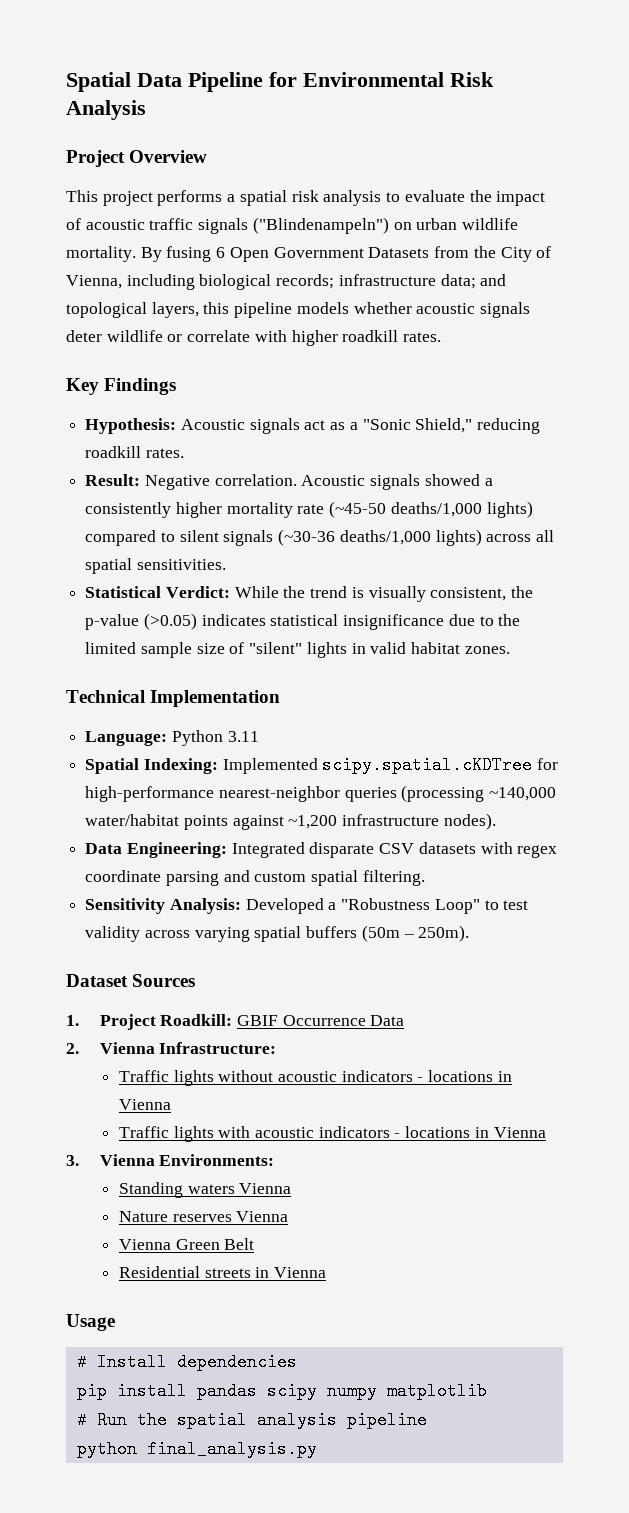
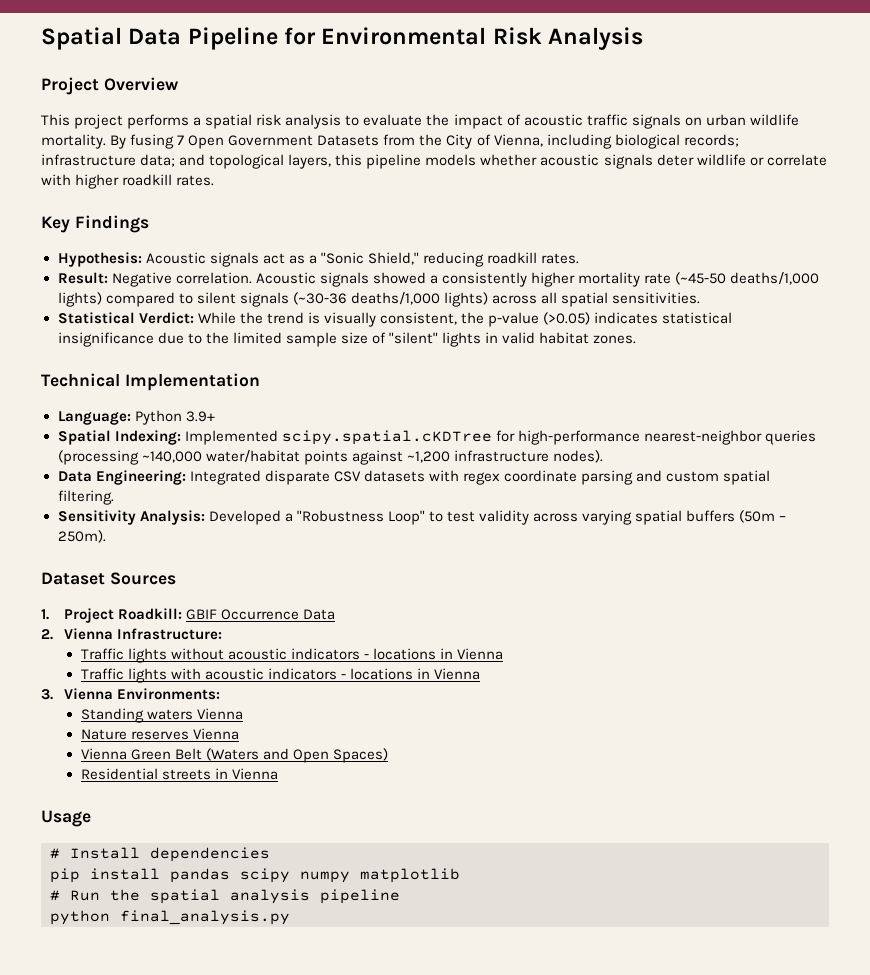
[252,217,389,234] ("Blindenampeln") -> (681, 121) none
[216,247,226,258] 6 -> [177,135,185,145] 7
[227,731,259,742] 3.11 -> [185,411,215,422] 3.9+
(255, 1244) none -> [205,748,388,763] (Waters and Open Spaces)

